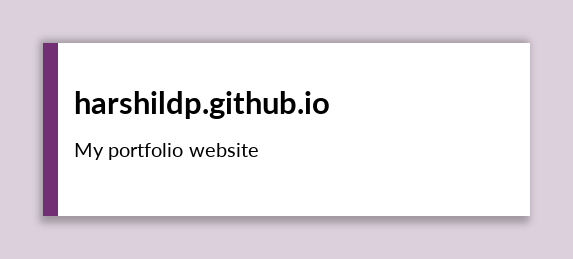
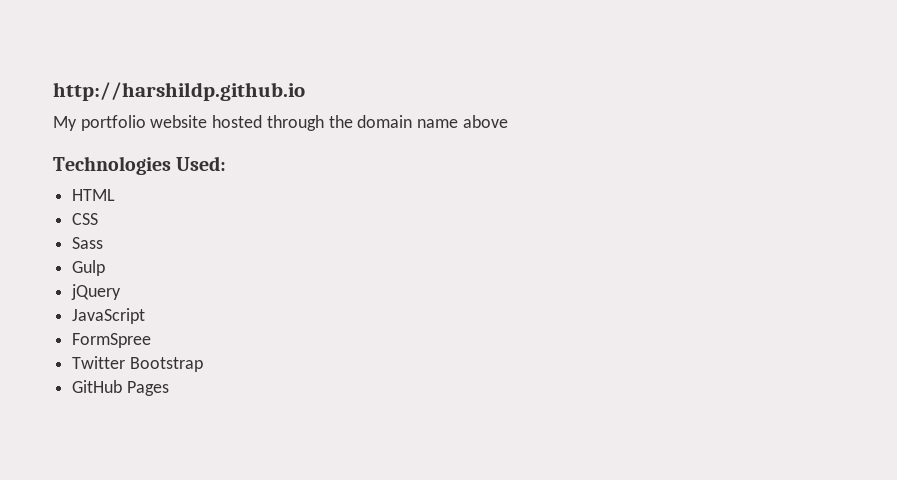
[74,91,330,119] harshildp.github.io -> [53,82,305,101] http://harshildp.github.io
(259, 150) none -> [212,115,508,131] [53,156,227,175] [72,189,116,201] [72,213,99,225] [72,237,104,249] [72,260,106,276] [71,284,122,300] [72,308,146,324] [72,333,152,348] [72,356,203,372] [72,380,169,396] hosted through the domain name above // Technologies Used: // HTML // CSS // Sass // Gulp // jQuery // JavaScript // FormSpree // Twitter Bootstrap // GitHub Pages

